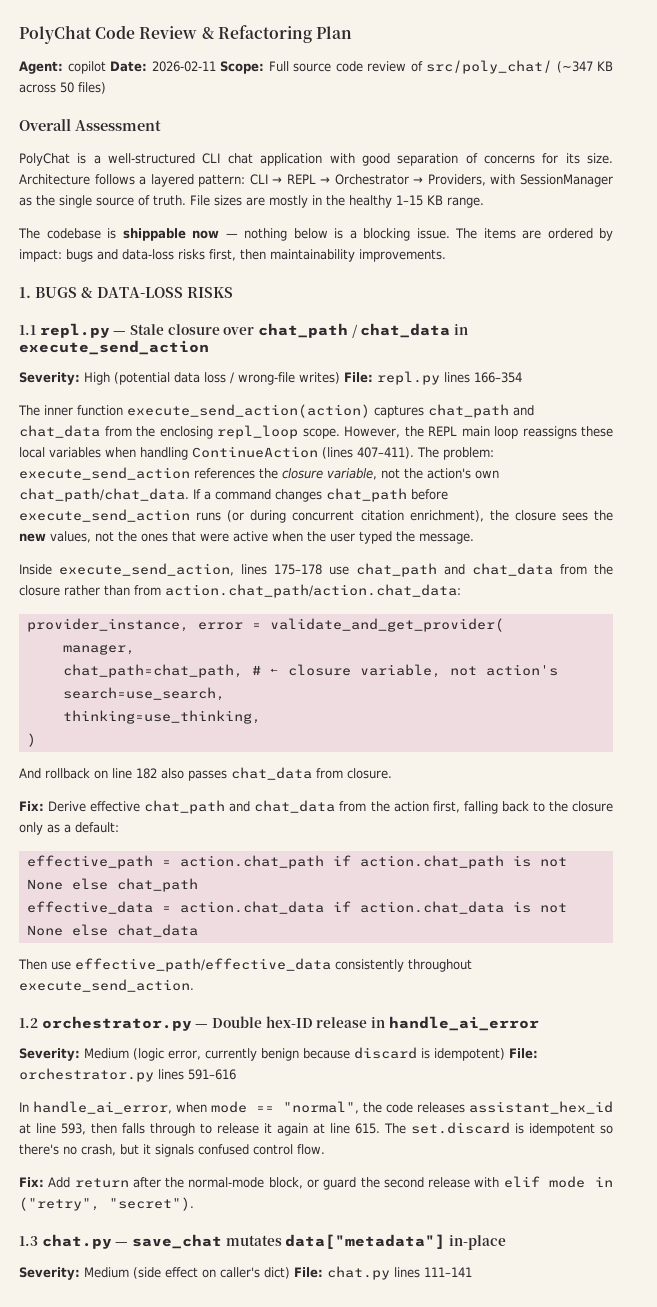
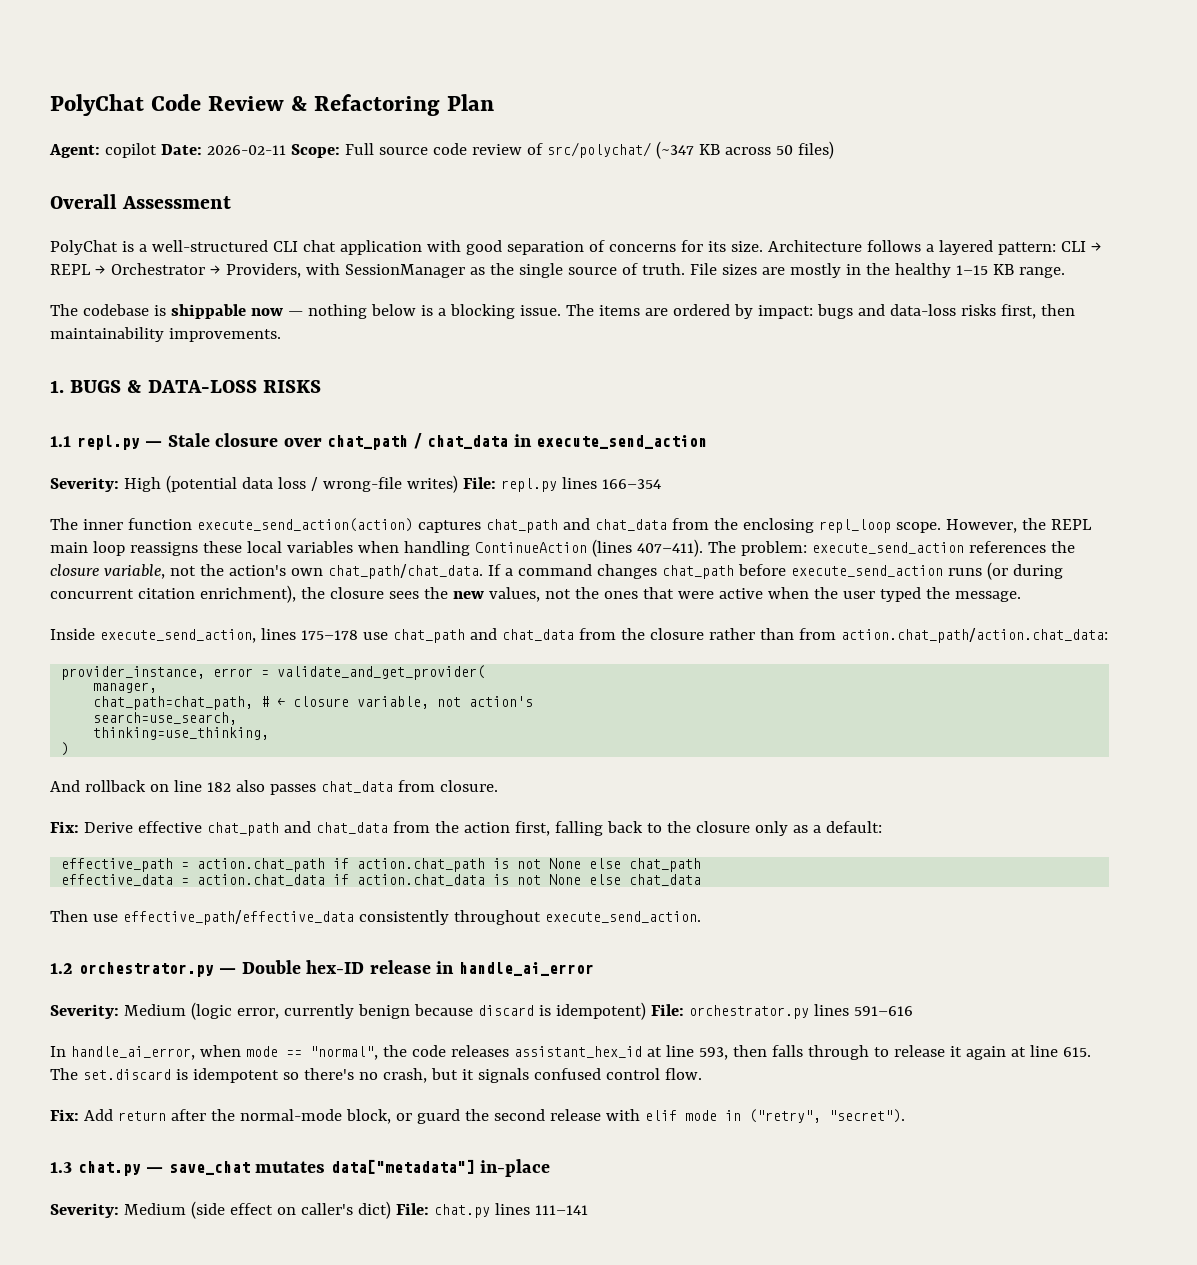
[426,60,552,74] src/poly_chat/ -> [546,142,651,158] src/polychat/

